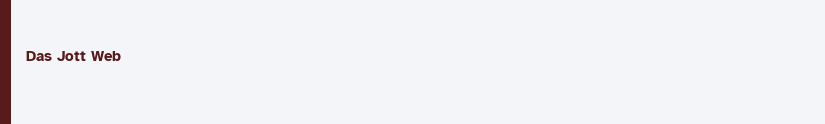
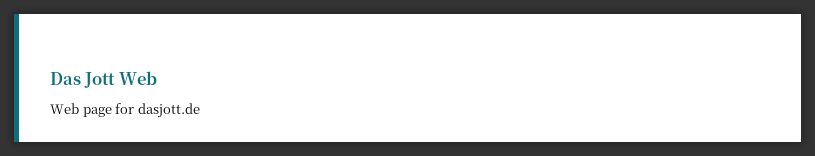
(121, 56) none -> [50,103,200,118] // Web page for dasjott.de

